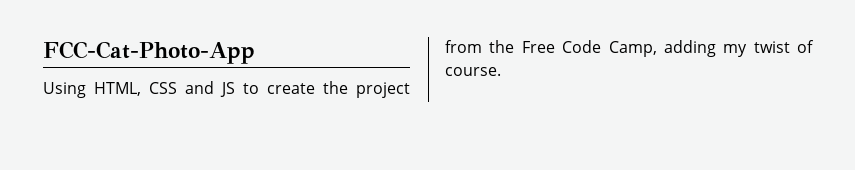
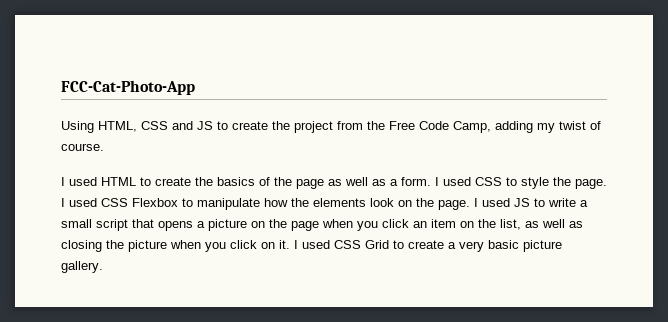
(501, 71) none -> [61,177,607,189] [61,198,588,210] [61,219,583,231] [61,240,562,252] [61,261,103,273] // I used HTML to create the basics of the page as well as a form. I used CSS to style the page. I used CSS Flexbox to manipulate how the elements look on the page. I used JS to write a small script that opens a picture on the page when you click an item on the list, as well as closing the picture when you click on it. I used CSS Grid to create a very basic picture gallery.

